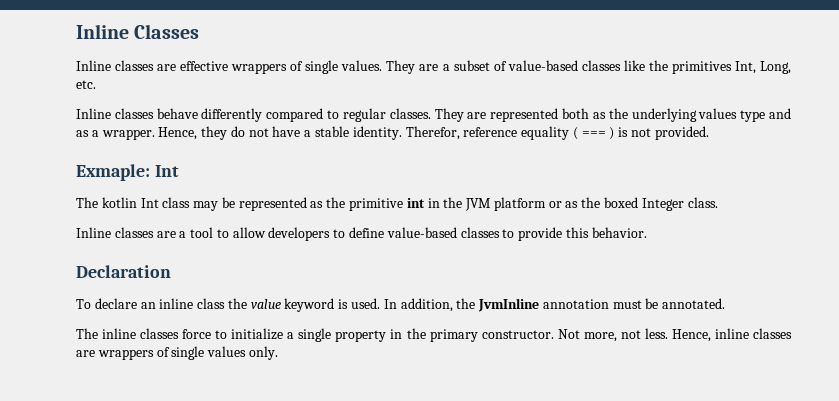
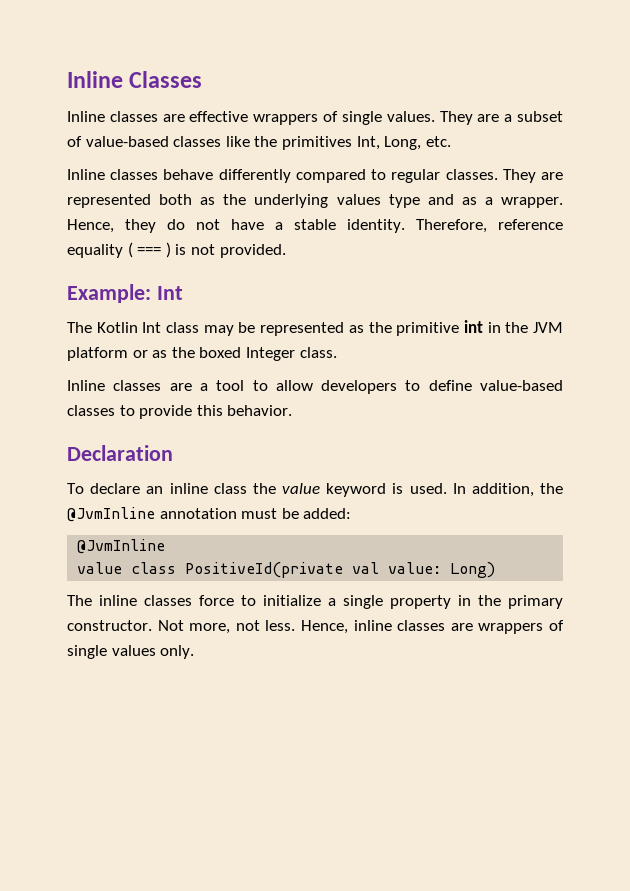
[405,126,460,140] Therefor, -> [416,219,487,233] Therefore,
[76,164,150,181] Exmaple: -> [67,284,151,303] Example:
[101,197,137,208] kotlin -> [96,322,138,333] Kotlin
[478,298,540,312] JvmInline -> [67,507,155,522] @JvmInline
[662,298,726,309] annotated. -> [303,508,352,519] [77,539,166,554] [77,562,496,578] added: // @JvmInline // value class PositiveId(private val value: Long)

